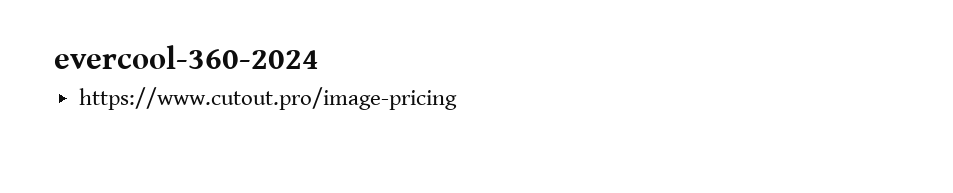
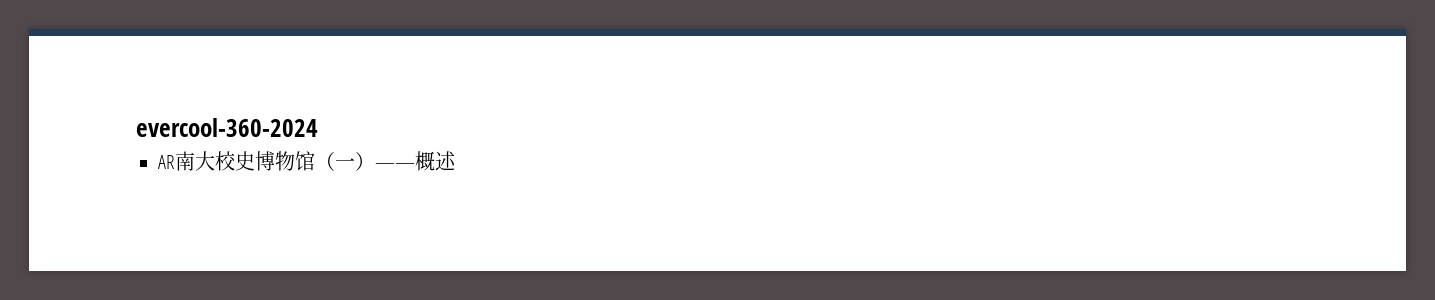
[78,87,457,110] https://www.cutout.pro/image-pricing -> [158,151,456,171] AR南大校史博物馆（一）——概述

